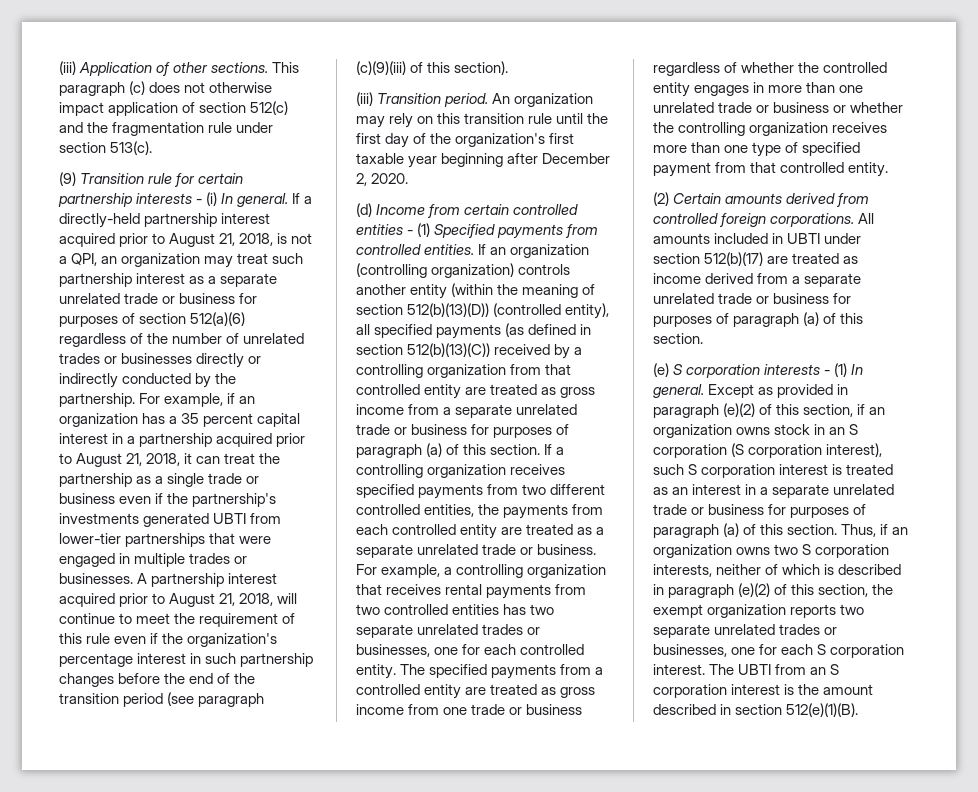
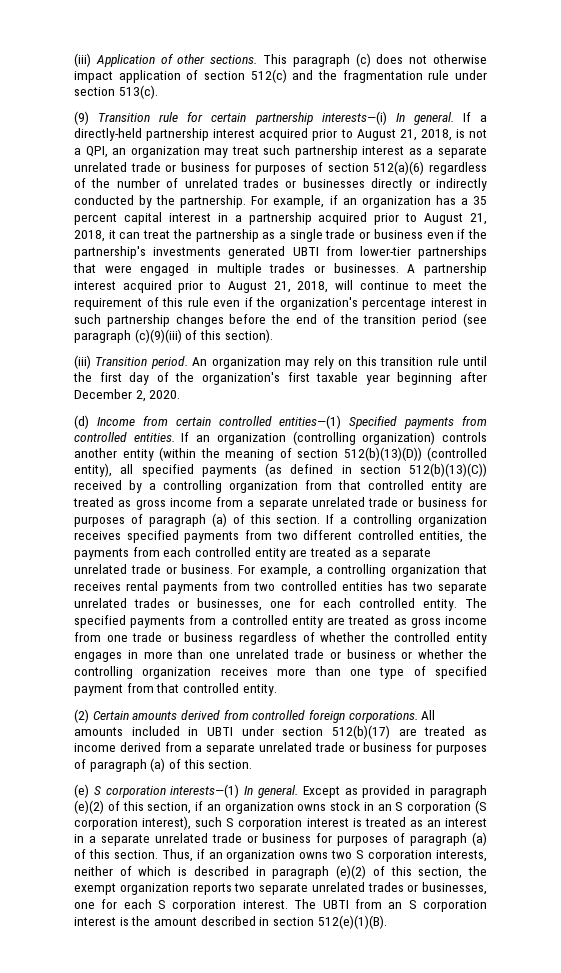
[136,192,218,206] interests - (i) -> [321,111,387,125] interests—(i)
[356,223,431,237] entities - (1) -> [279,415,342,429] entities—(1)
[764,363,848,377] interests - (1) -> [170,784,240,798] interests—(1)

